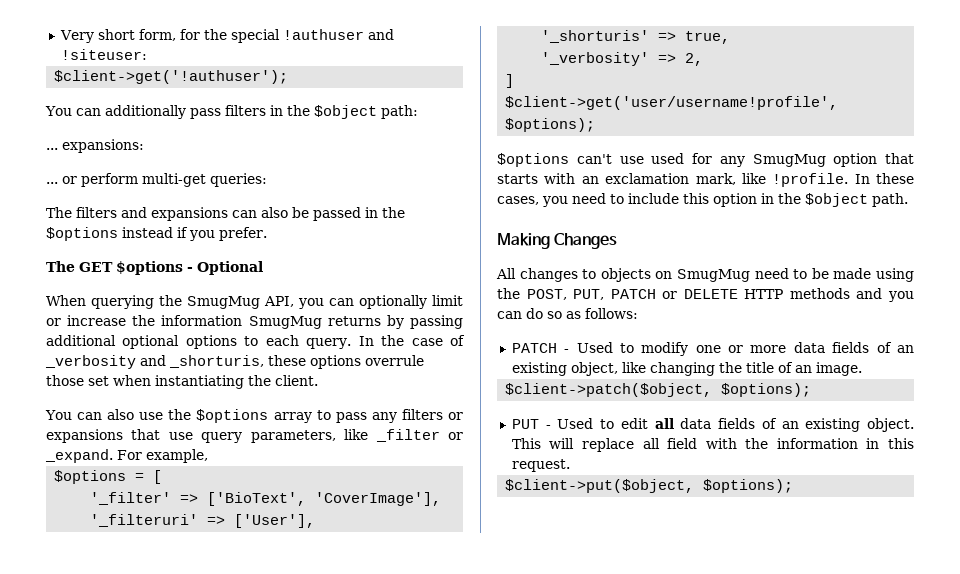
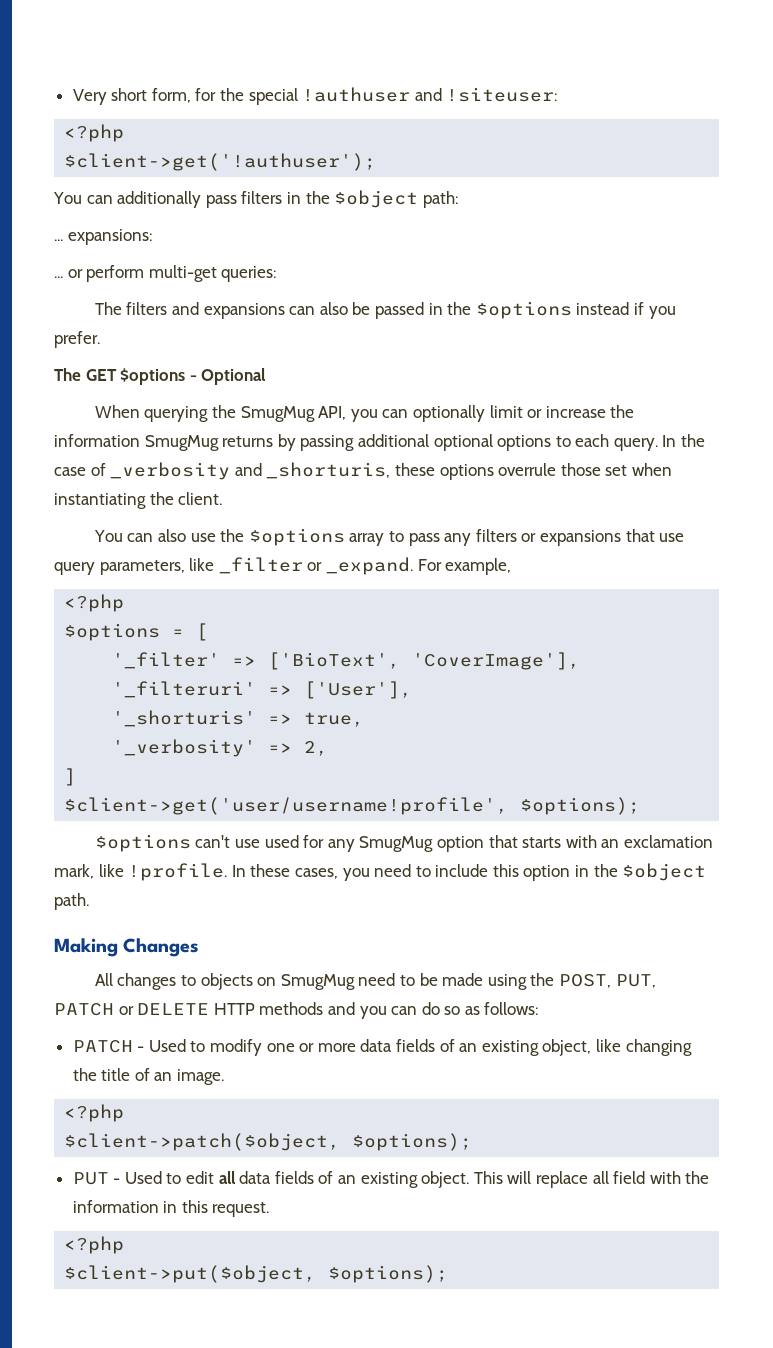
(147, 54) none -> [64,124,125,142] // <?php
(208, 456) none -> [64,594,125,612] // <?php
(862, 369) none -> [64,1104,125,1122] // <?php
(570, 465) none -> [64,1236,125,1254] // <?php

